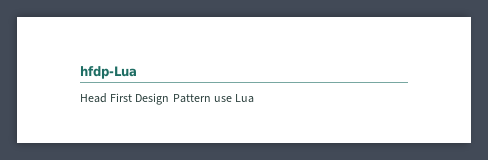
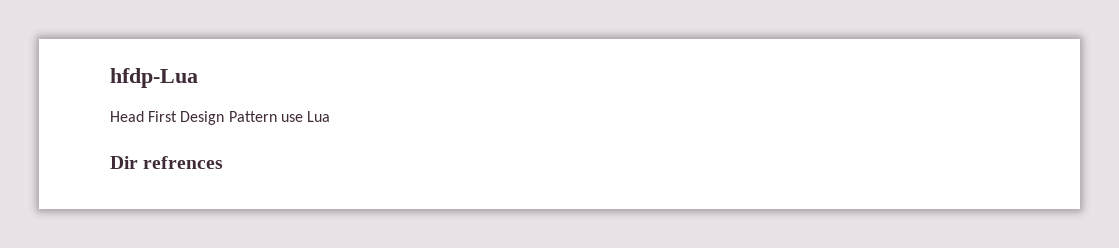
(255, 98) none -> [110,156,224,169] // Dir refrences

